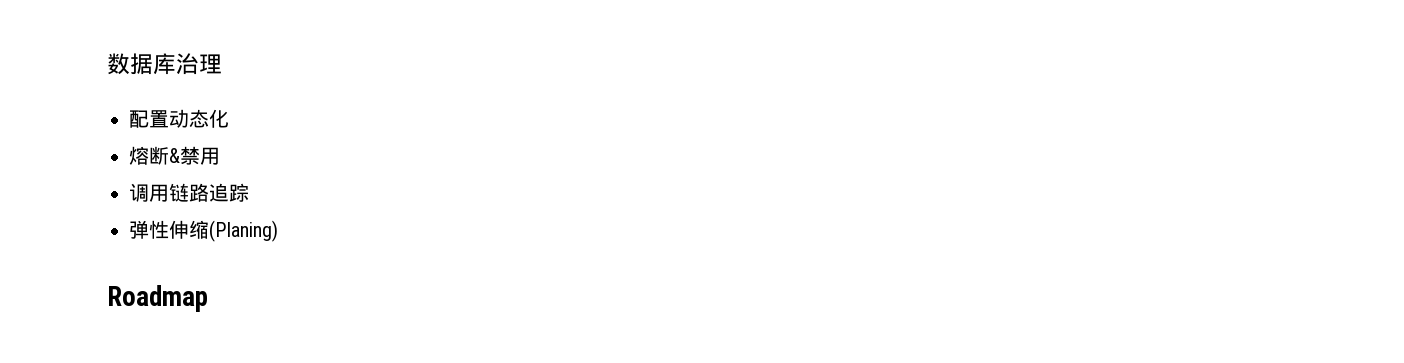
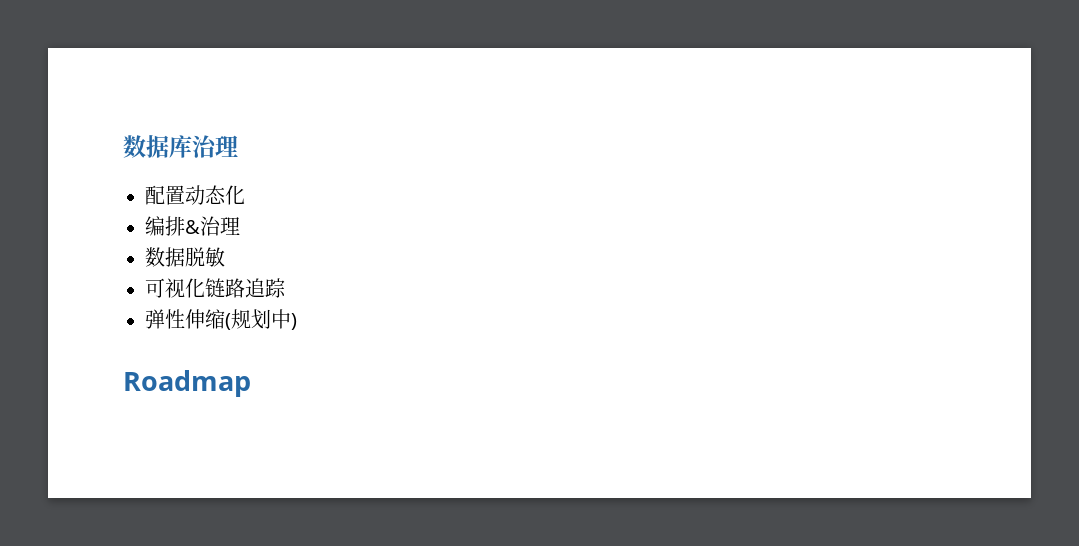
[129,146,220,165] [129,183,169,202] 熔断&禁用 // 调用 -> [145,216,240,236] [145,247,225,267] [145,278,205,298] 编排&治理 // 数据脱敏 // 可视化
[209,220,278,242] (Planing) -> [225,309,297,330] (规划中)

